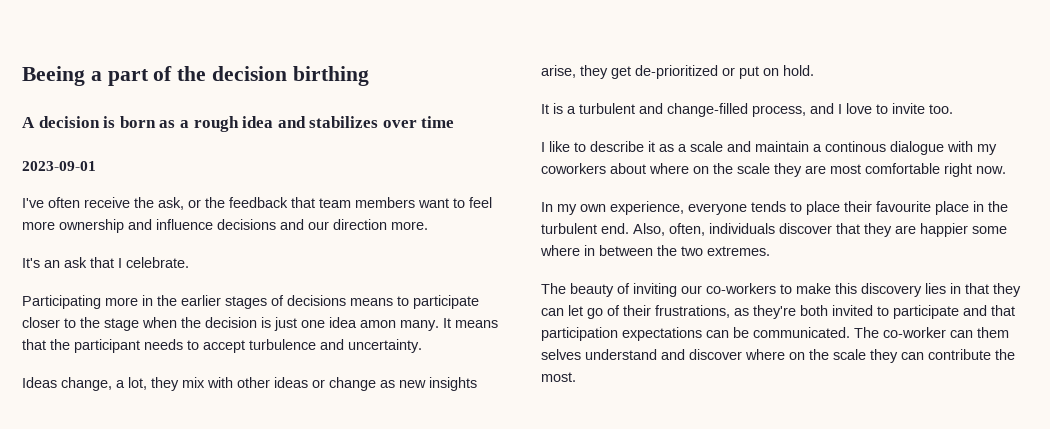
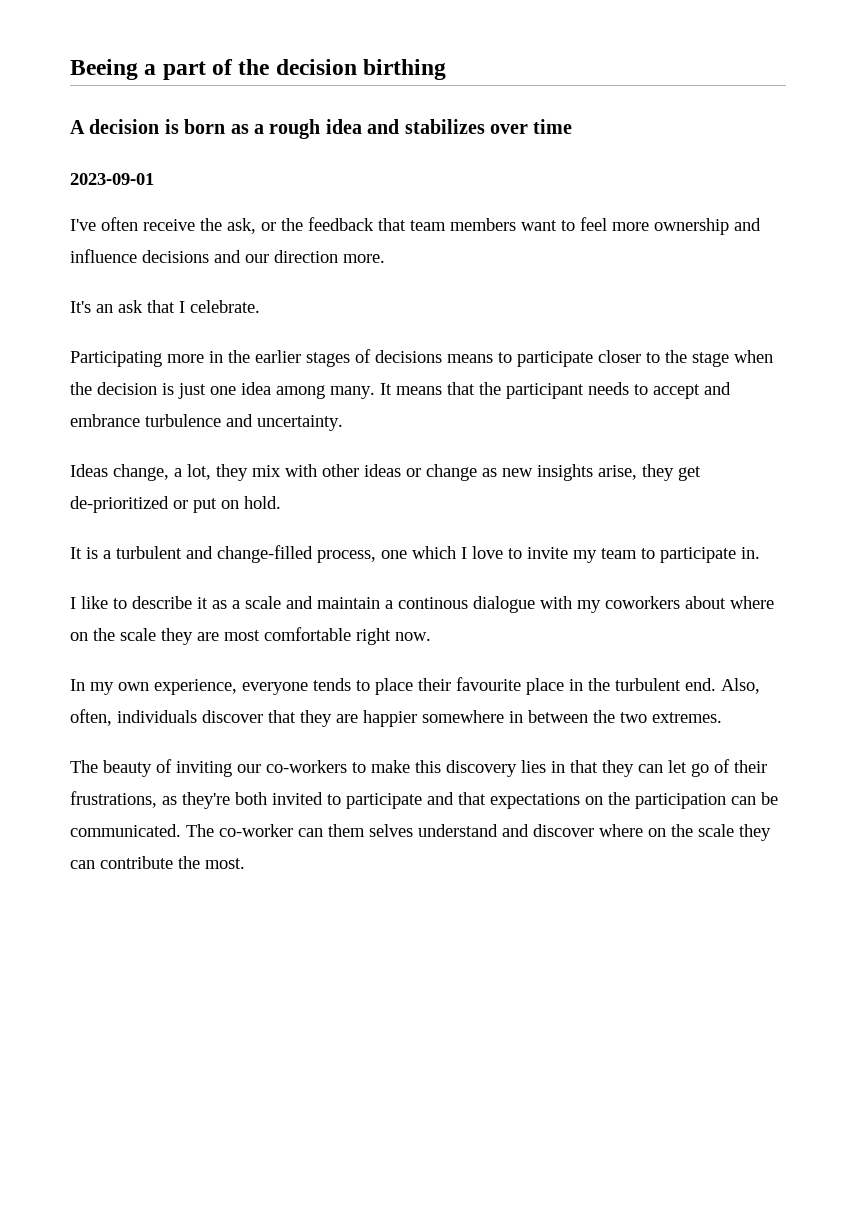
[360,320,396,328] amon -> [276,385,325,399] among
(245, 346) none -> [704,382,731,395] [70,414,140,427] and embrance
[810,103,834,114] and -> [381,546,456,559] one which
[929,104,953,114] too. -> [573,547,760,563] my team to participate in.
[972,226,1007,234] [540,245,580,256] some where -> [422,710,504,723] somewhere
[541,327,702,341] participation expectations -> [490,792,726,809] expectations on the participation

